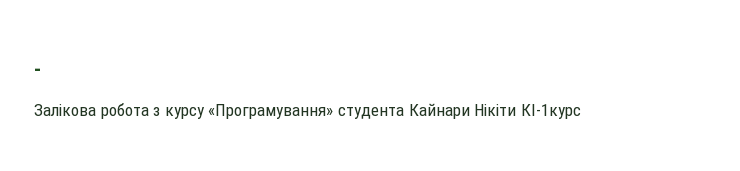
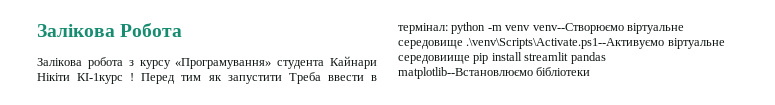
[34,68,41,76] - -> [37,23,183,37] Залікова Робота
(581, 111) none -> [130,72,377,84] [398,22,684,34] [398,38,725,49] [398,52,606,64] [398,67,591,79] ! Перед тим як запустити Треба ввести в термінал: python -m venv venv--Створюємо віртуальне середовище .\venv\Scripts\Activate.ps1--Активуємо віртуальне середовиище pip install streamlit pandas matplotlib--Встановлюємо бібліотеки

